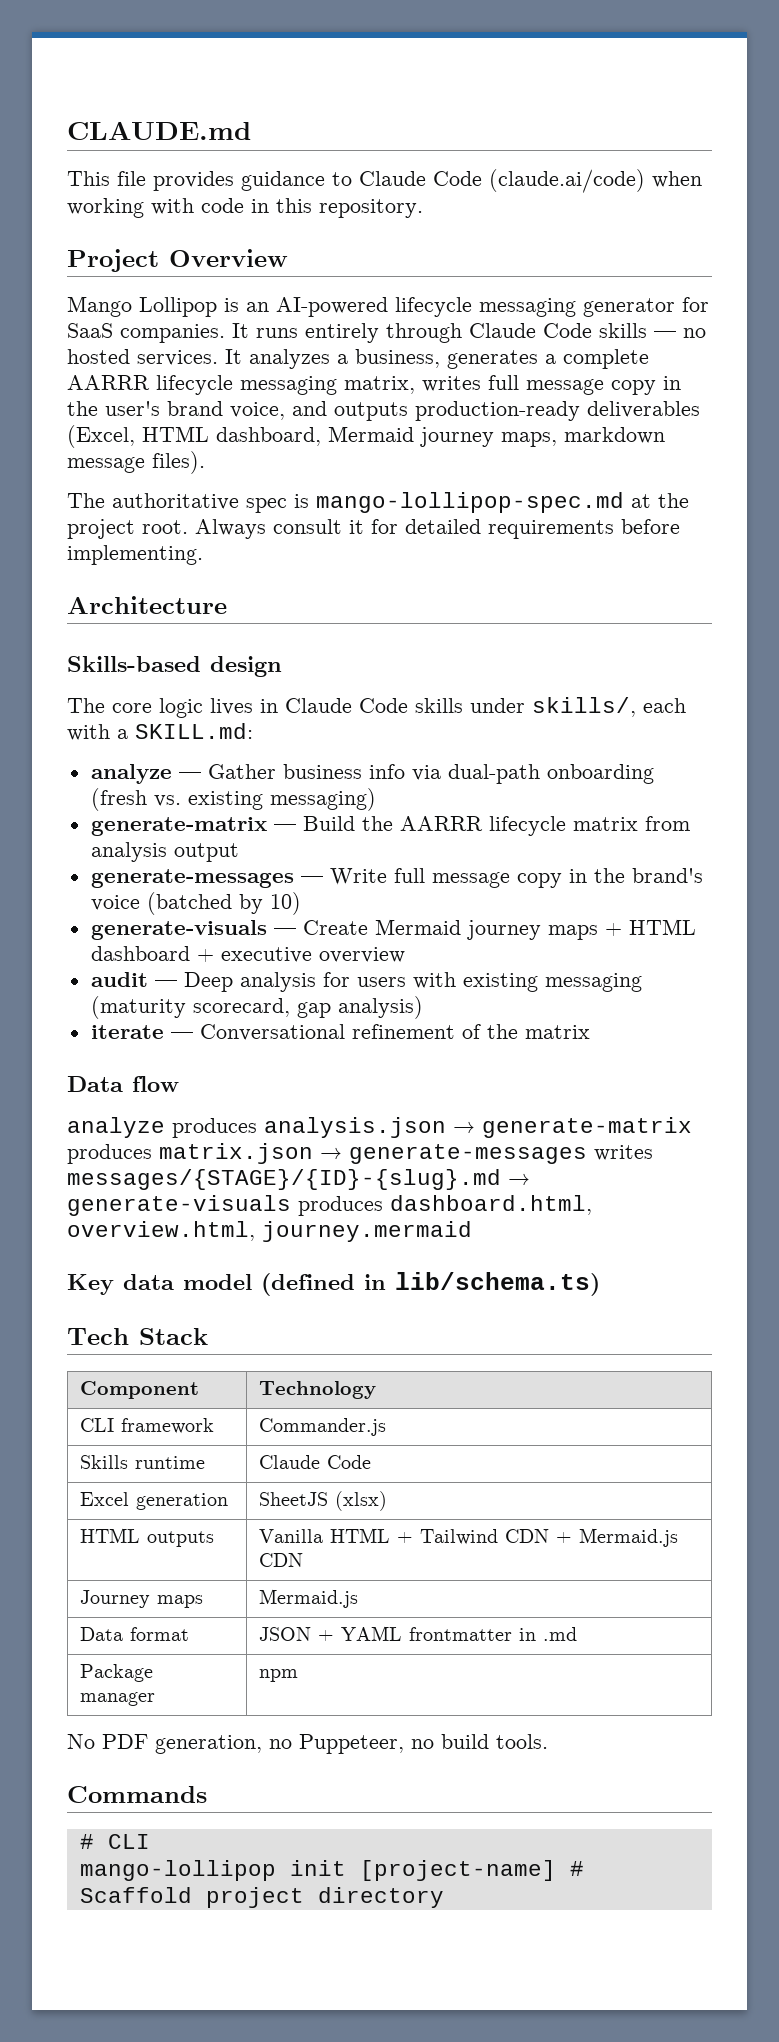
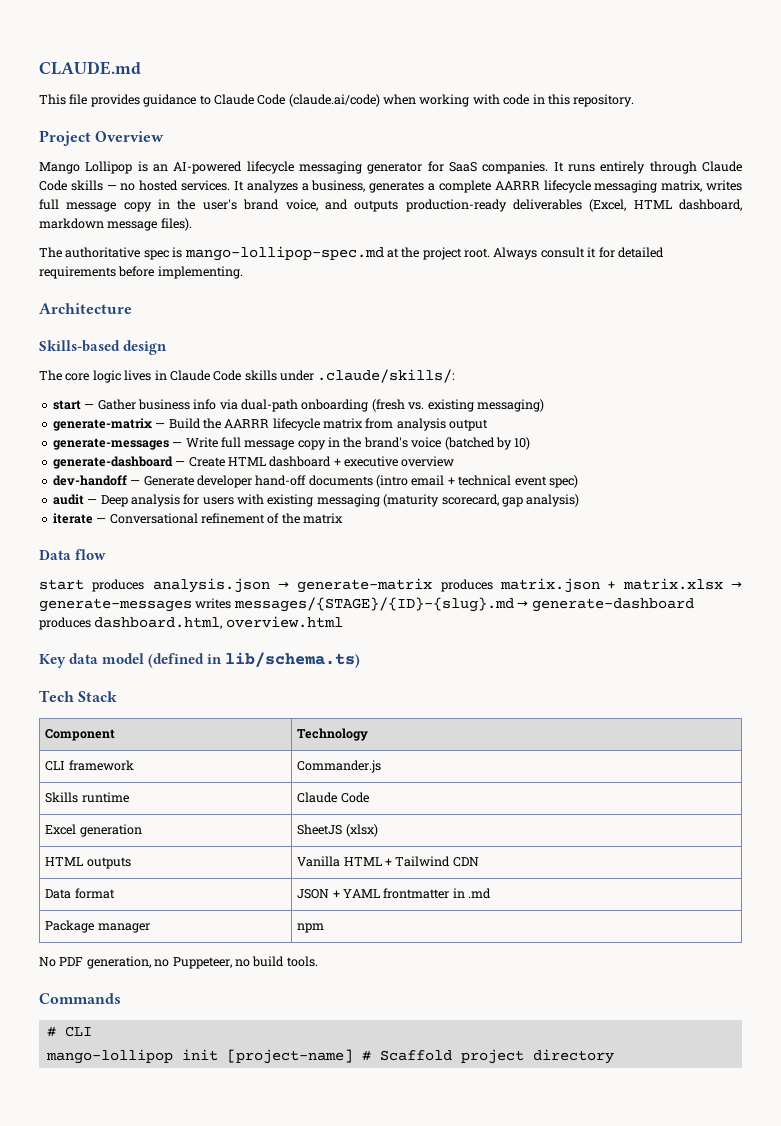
[328,426,557,447] Mermaid journey maps, -> (742, 205) none
[532,697,686,717] [67,723,253,741] [90,764,172,784] skills/, each with a SKILL.md: // analyze -> [317,369,456,383] [52,400,81,410] .claude/skills/: // start
[90,920,267,940] generate-visuals -> [52,456,173,469] generate-dashboard
[374,919,622,940] Mermaid journey maps + -> (225, 462) none
(405, 955) none -> [52,475,578,488] // dev-handoff — Generate developer hand-off documents (intro email + technical event spec)
[67,1117,165,1138] analyze -> [39,579,84,590] start
(313, 1153) none -> [608,578,723,590] + matrix.xlsx
[67,1195,291,1216] generate-visuals -> [531,598,694,612] generate-dashboard
[67,1221,472,1242] overview.html, journey.mermaid -> [225,616,343,628] overview.html
[556,1528,679,1547] [259,1553,304,1567] [80,1590,204,1608] [259,1589,359,1608] + Mermaid.js CDN // Journey maps | Mermaid.js -> (479, 862) none

